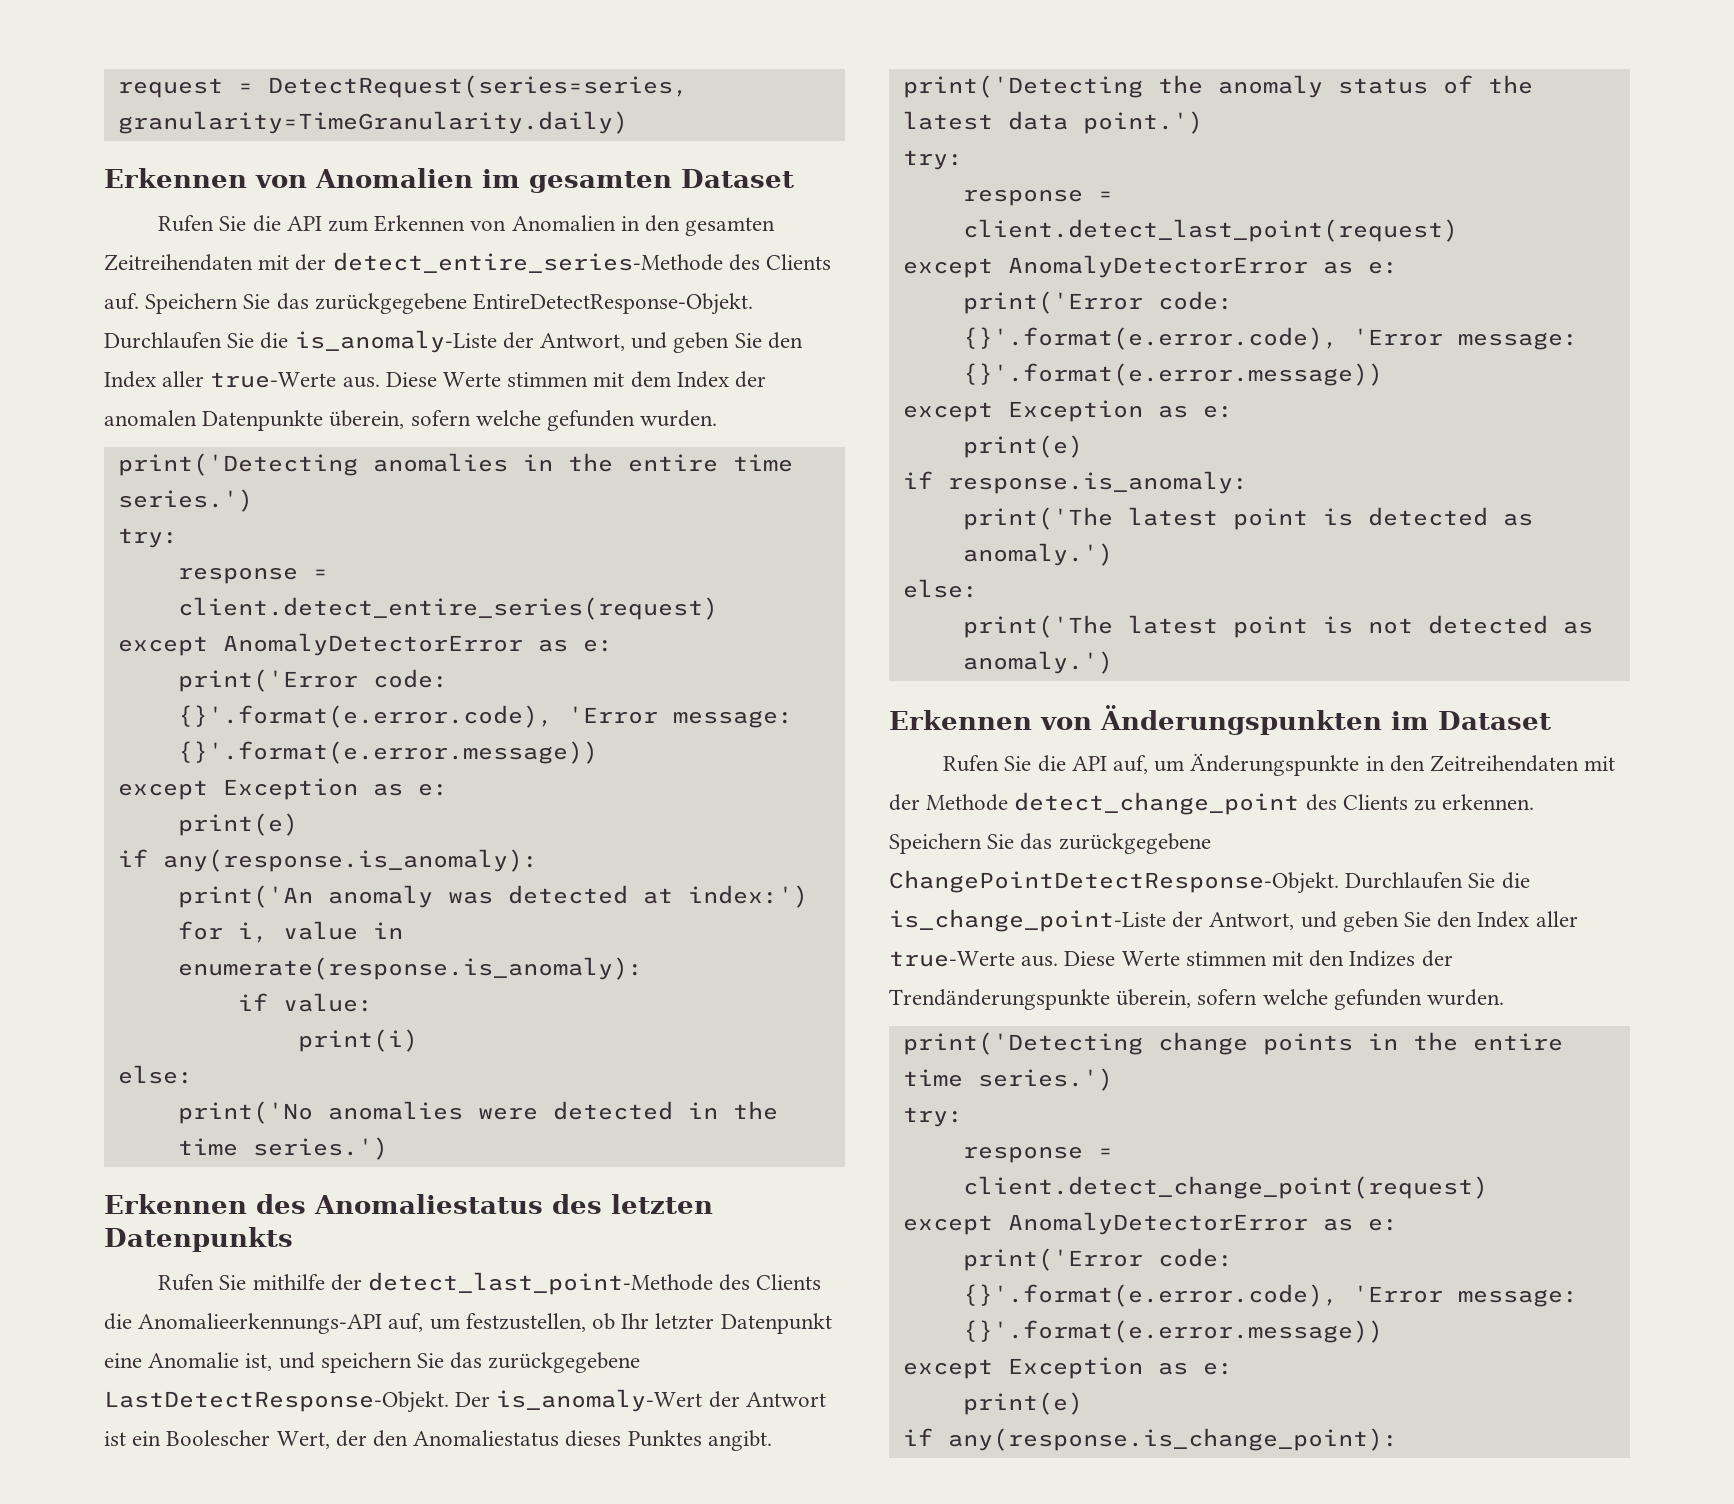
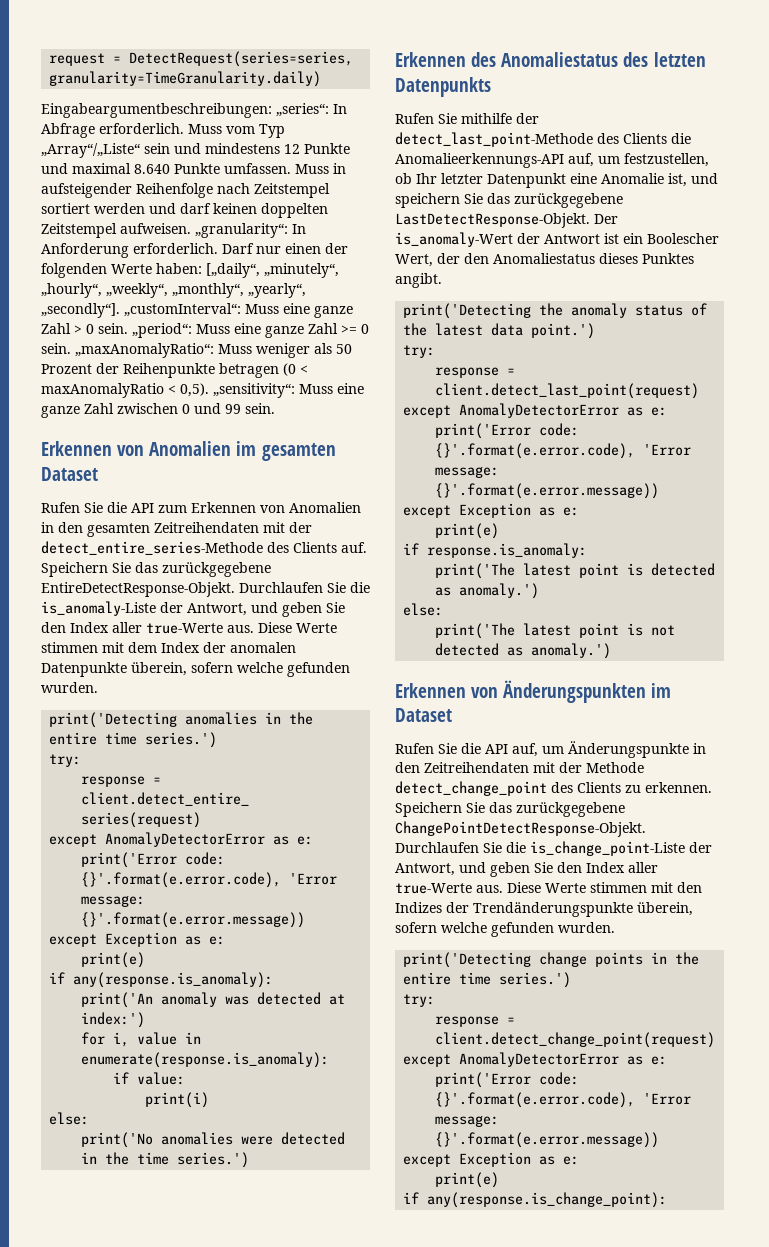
(628, 122) none -> [41,103,347,118] [41,123,285,138] [41,143,350,158] [41,163,346,174] [41,183,330,198] [41,203,328,218] [41,223,306,238] [41,243,348,258] [41,263,339,278] [41,283,306,298] [41,303,353,318] [41,323,369,338] [41,343,352,358] [41,363,308,378] [41,383,364,398] [41,403,275,418] // Eingabeargumentbeschreibungen: „series“: In Abfrage erforderlich. Muss vom Typ „Array“/„Liste“ sein und mindestens 12 Punkte und maximal 8.640 Punkte umfassen. Muss in aufsteigender Reihenfolge nach Zeitstempel sortiert werden und darf keinen doppelten Zeitstempel aufweisen. „granularity“: In Anforderung erforderlich. Darf nur einen der folgenden Werte haben: [„daily“, „minutely“, „hourly“, „weekly“, „monthly“, „yearly“, „secondly“]. „customInterval“: Muss eine ganze Zahl > 0 sein. „period“: Muss eine ganze Zahl >= 0 sein. „maxAnomalyRatio“: Muss weniger als 50 Prozent der Reihenpunkte betragen (0 < maxAnomalyRatio < 0,5). „sensitivity“: Muss eine ganze Zahl zwischen 0 und 99 sein.

